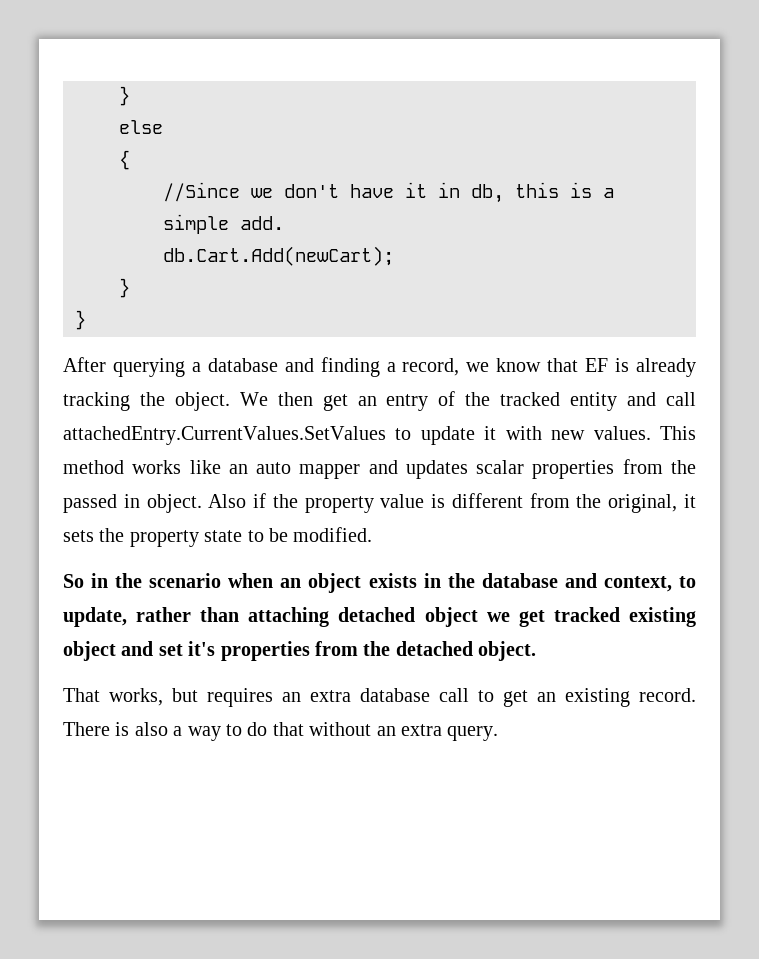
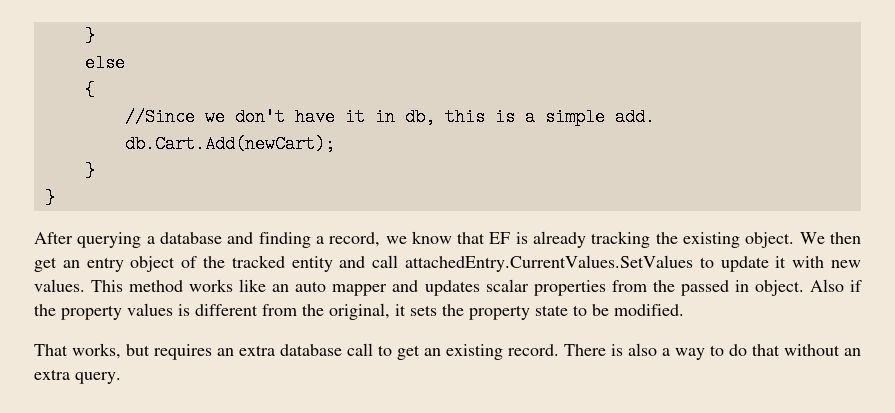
(165, 399) none -> [683,232,741,248] existing
(429, 402) none -> [130,256,176,272] object
[380,494,425,508] value -> [127,303,173,316] values
[63,573,697,593] [63,607,696,627] [63,641,537,661] // So in the scenario when an object exists in the database and context, to update, rather than attaching detached object we get tracked existing object and set it's properties from the detached object. -> (684, 310) none

